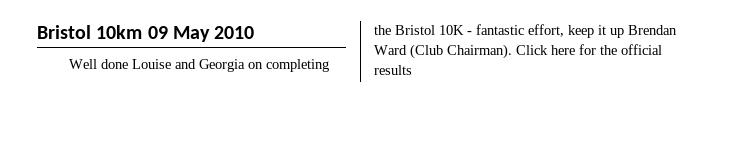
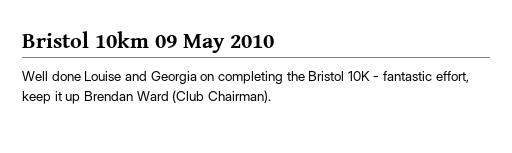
[516,44,662,55] [374,65,412,75] Click here for the official results -> (271, 96) none

